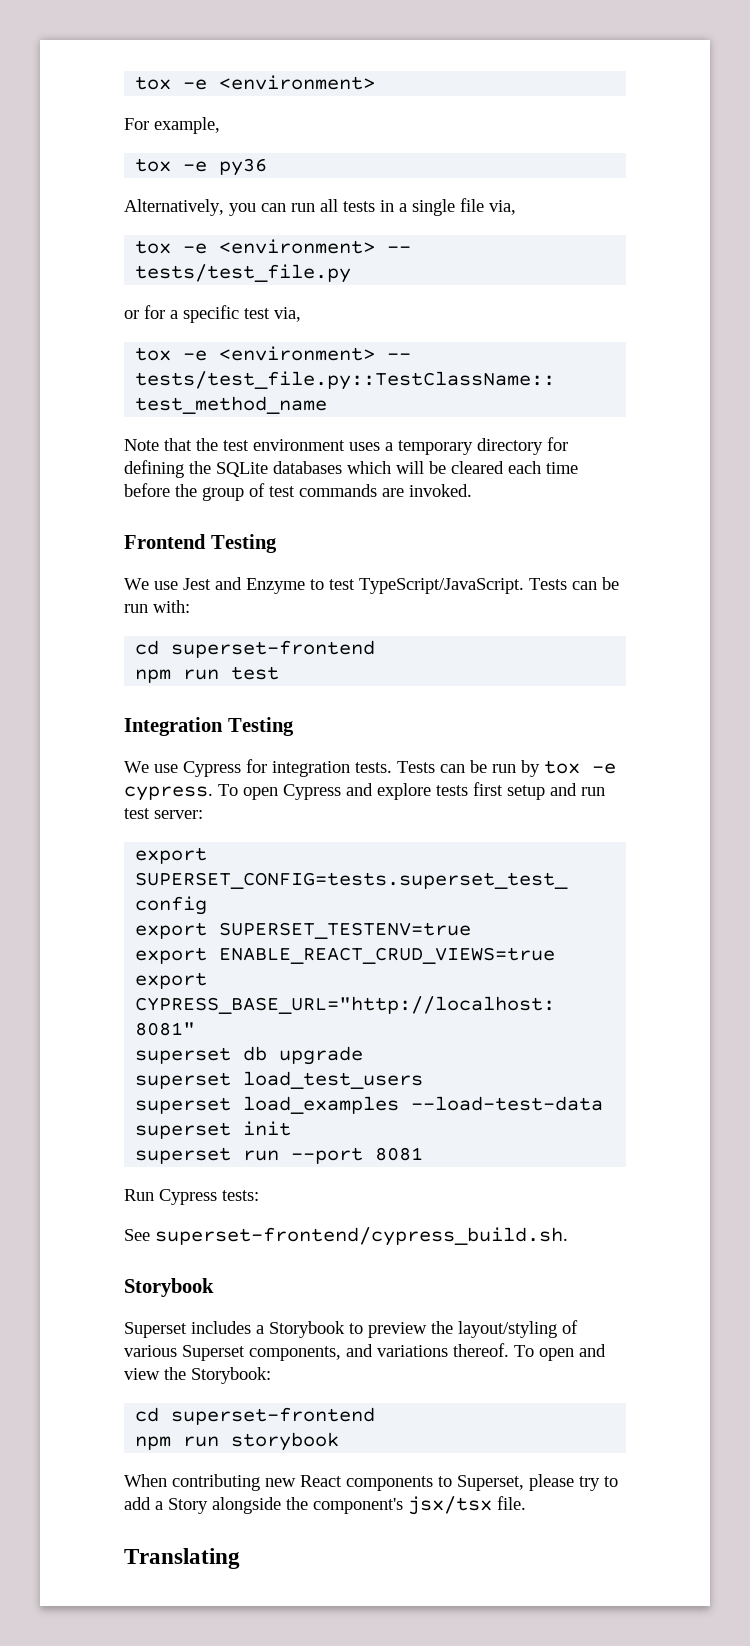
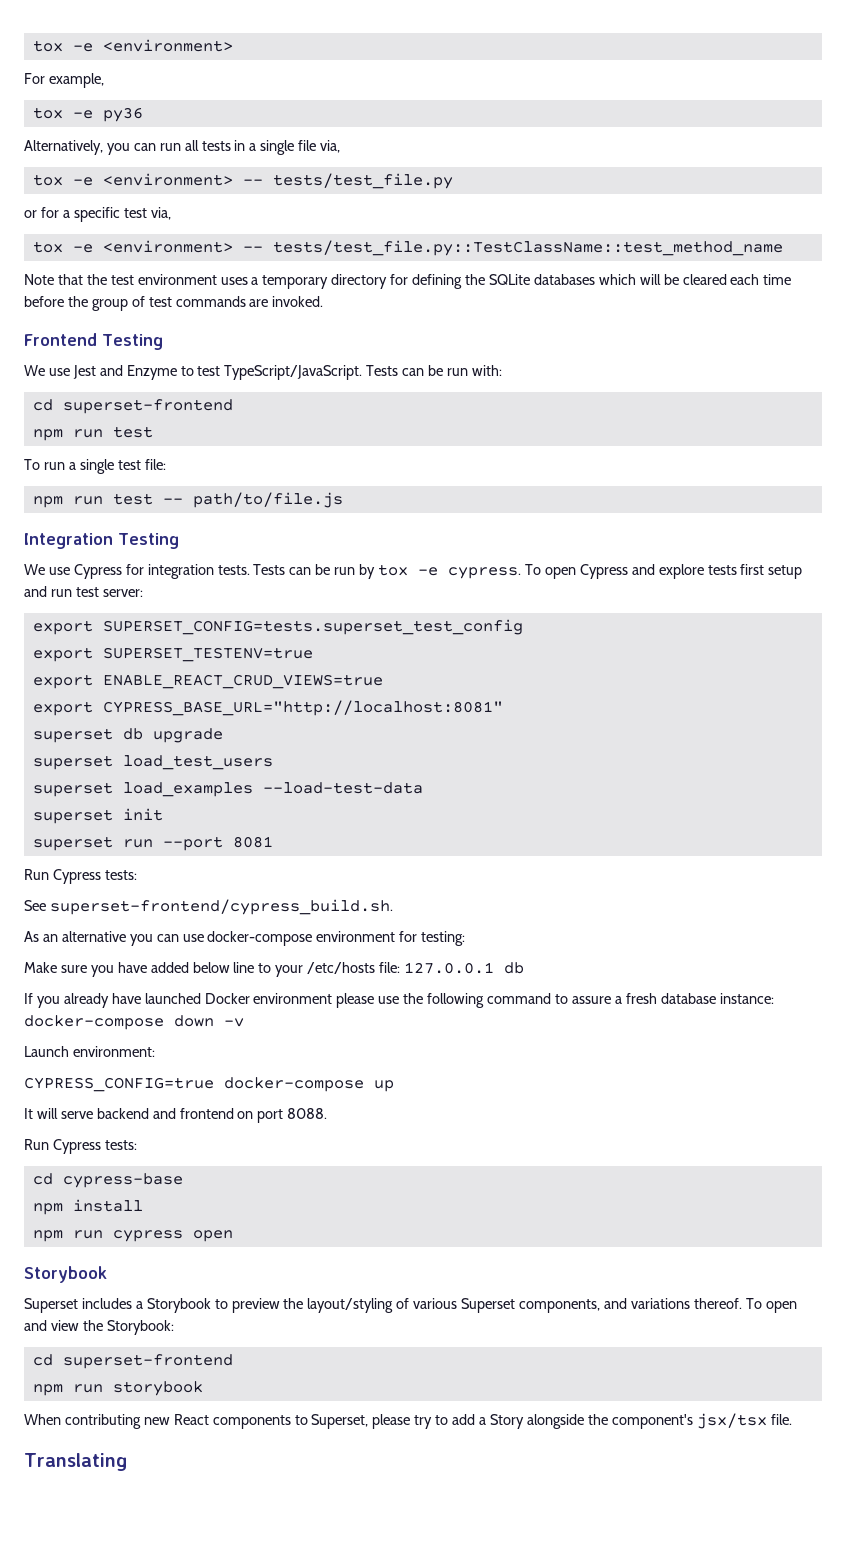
(280, 673) none -> [24,459,166,474] [32,492,343,508] // To run a single test file: // npm run test -- path/to/file.js
(568, 1236) none -> [24,931,466,946] [24,962,525,977] [24,993,774,1008] [24,1015,244,1030] [24,1046,155,1057] [24,1077,394,1092] [24,1108,328,1123] [24,1139,137,1154] [32,1173,183,1188] [32,1199,143,1215] [32,1230,233,1242] // As an alternative you can use docker-compose environment for testing: // Make sure you have added below line to your /etc/hosts file: 127.0.0.1 db // If you already have launched Docker environment please use the following command to assure a fresh database instance: docker-compose down -v // Launch environment: // CYPRESS_CONFIG=true docker-compose up // It will serve backend and frontend on port 8088. // Run Cypress tests: // cd cypress-base // npm install // npm run cypress open

